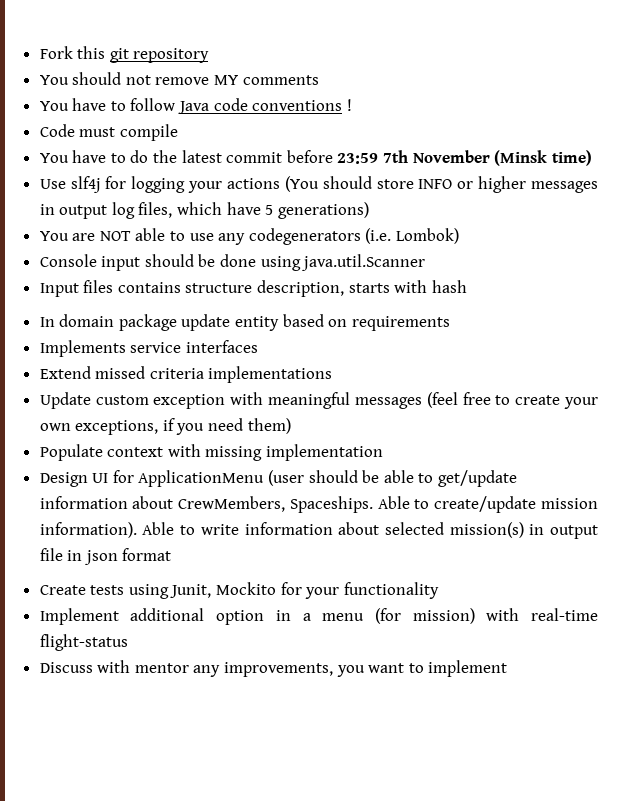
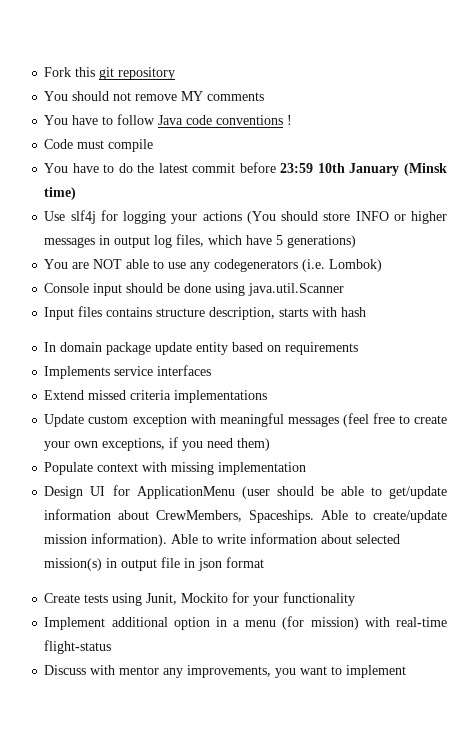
[383,150,490,163] 7th November -> [317,163,400,176] 10th January

